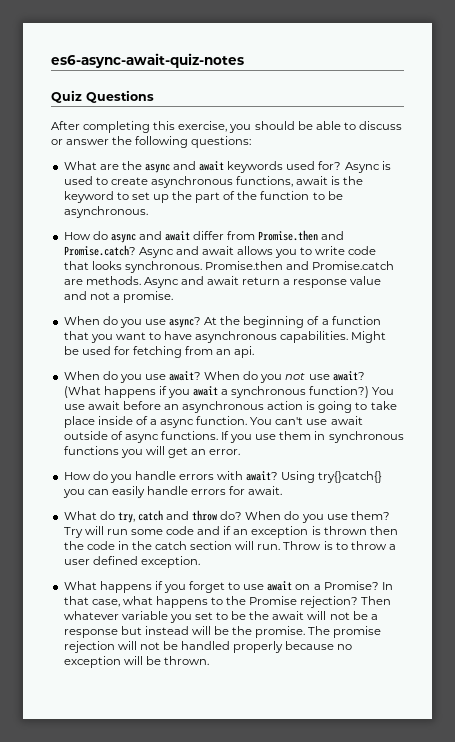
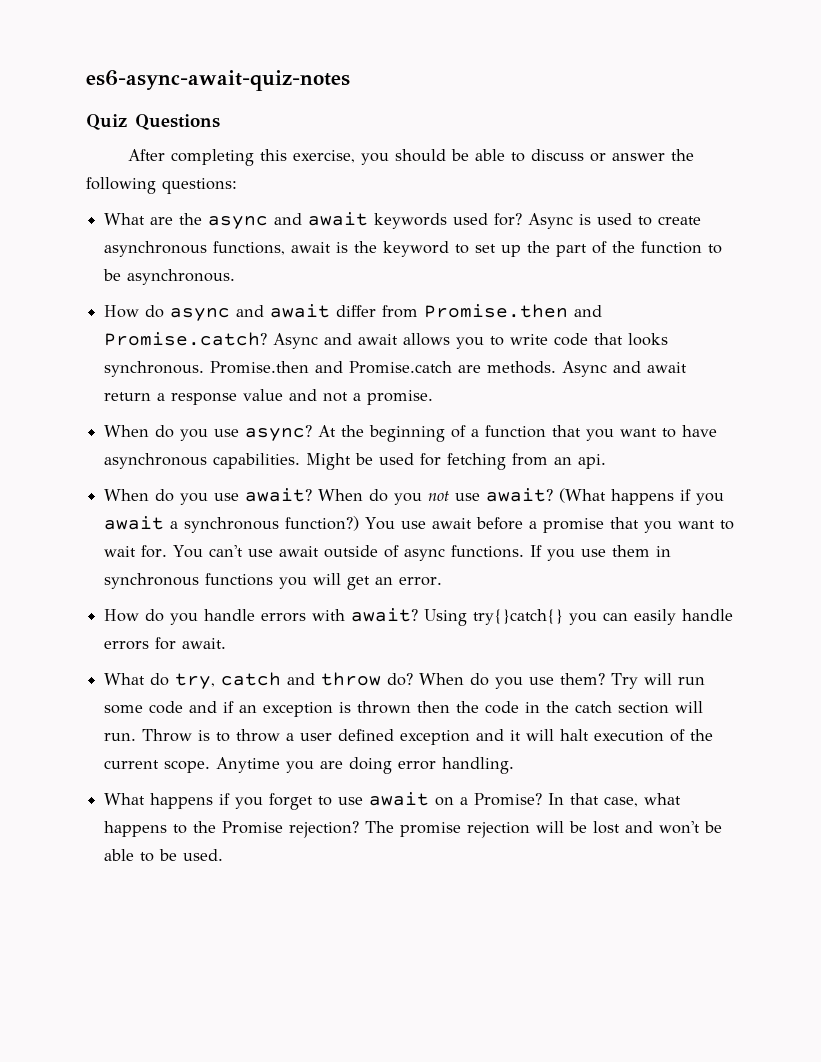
[163,401,397,413] [63,416,248,428] an asynchronous action is going to take place inside of a async function. -> [529,517,735,533] [104,545,168,558] a promise that you want to wait for.
[140,556,200,568] exception. -> [400,729,714,745] [104,757,515,774] exception and it will halt execution of the current scope. Anytime you are doing error handling.
[361,596,392,605] [63,611,378,623] [63,626,382,638] [63,641,353,653] [63,656,209,668] Then whatever variable you set to be the await will not be a response but instead will be the promise. The promise rejection will not be handled properly because no exception will be thrown. -> [365,821,723,838] [104,849,224,862] The promise rejection will be lost and won't be able to be used.

